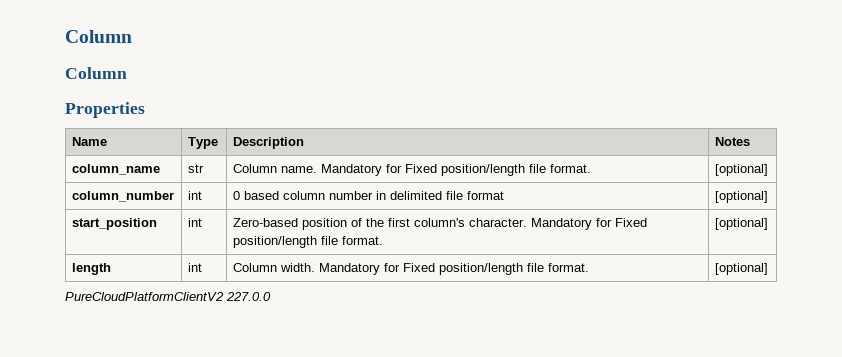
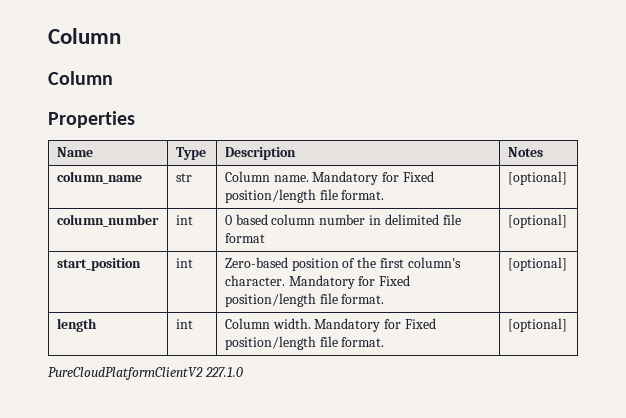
[226,292,271,301] 227.0.0 -> [204,367,243,377] 227.1.0

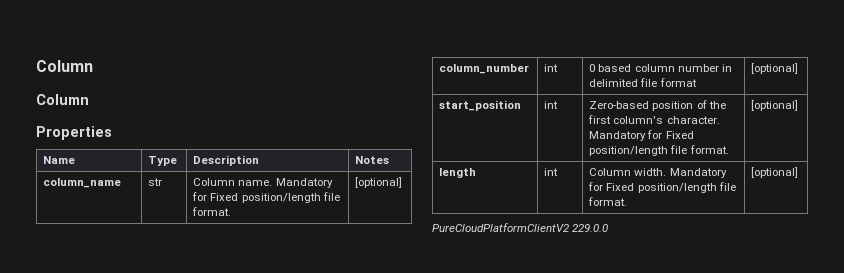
[204,367,243,377] 227.1.0 -> [572,224,609,232] 229.0.0

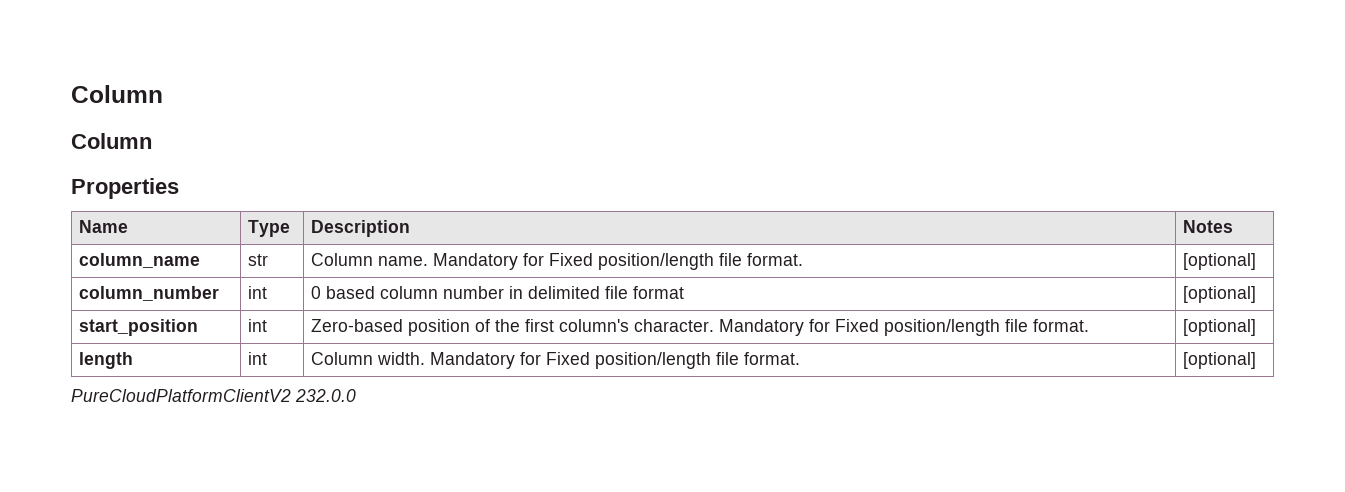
[572,224,609,232] 229.0.0 -> [295,389,356,402] 232.0.0

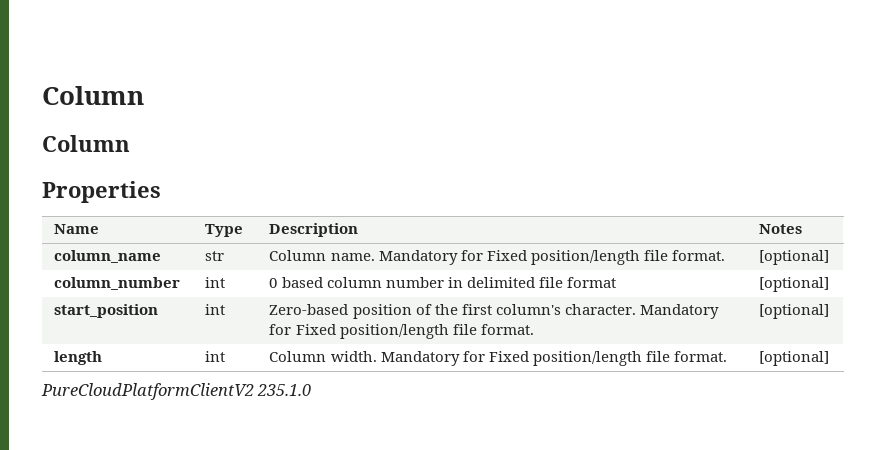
[295,389,356,402] 232.0.0 -> [257,384,312,396] 235.1.0

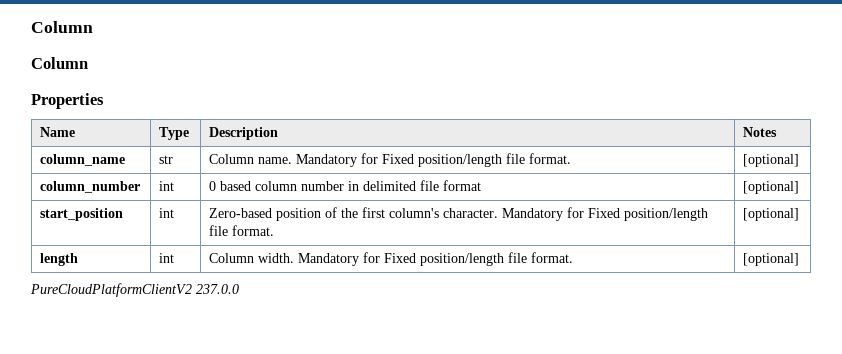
[257,384,312,396] 235.1.0 -> [196,284,239,294] 237.0.0

